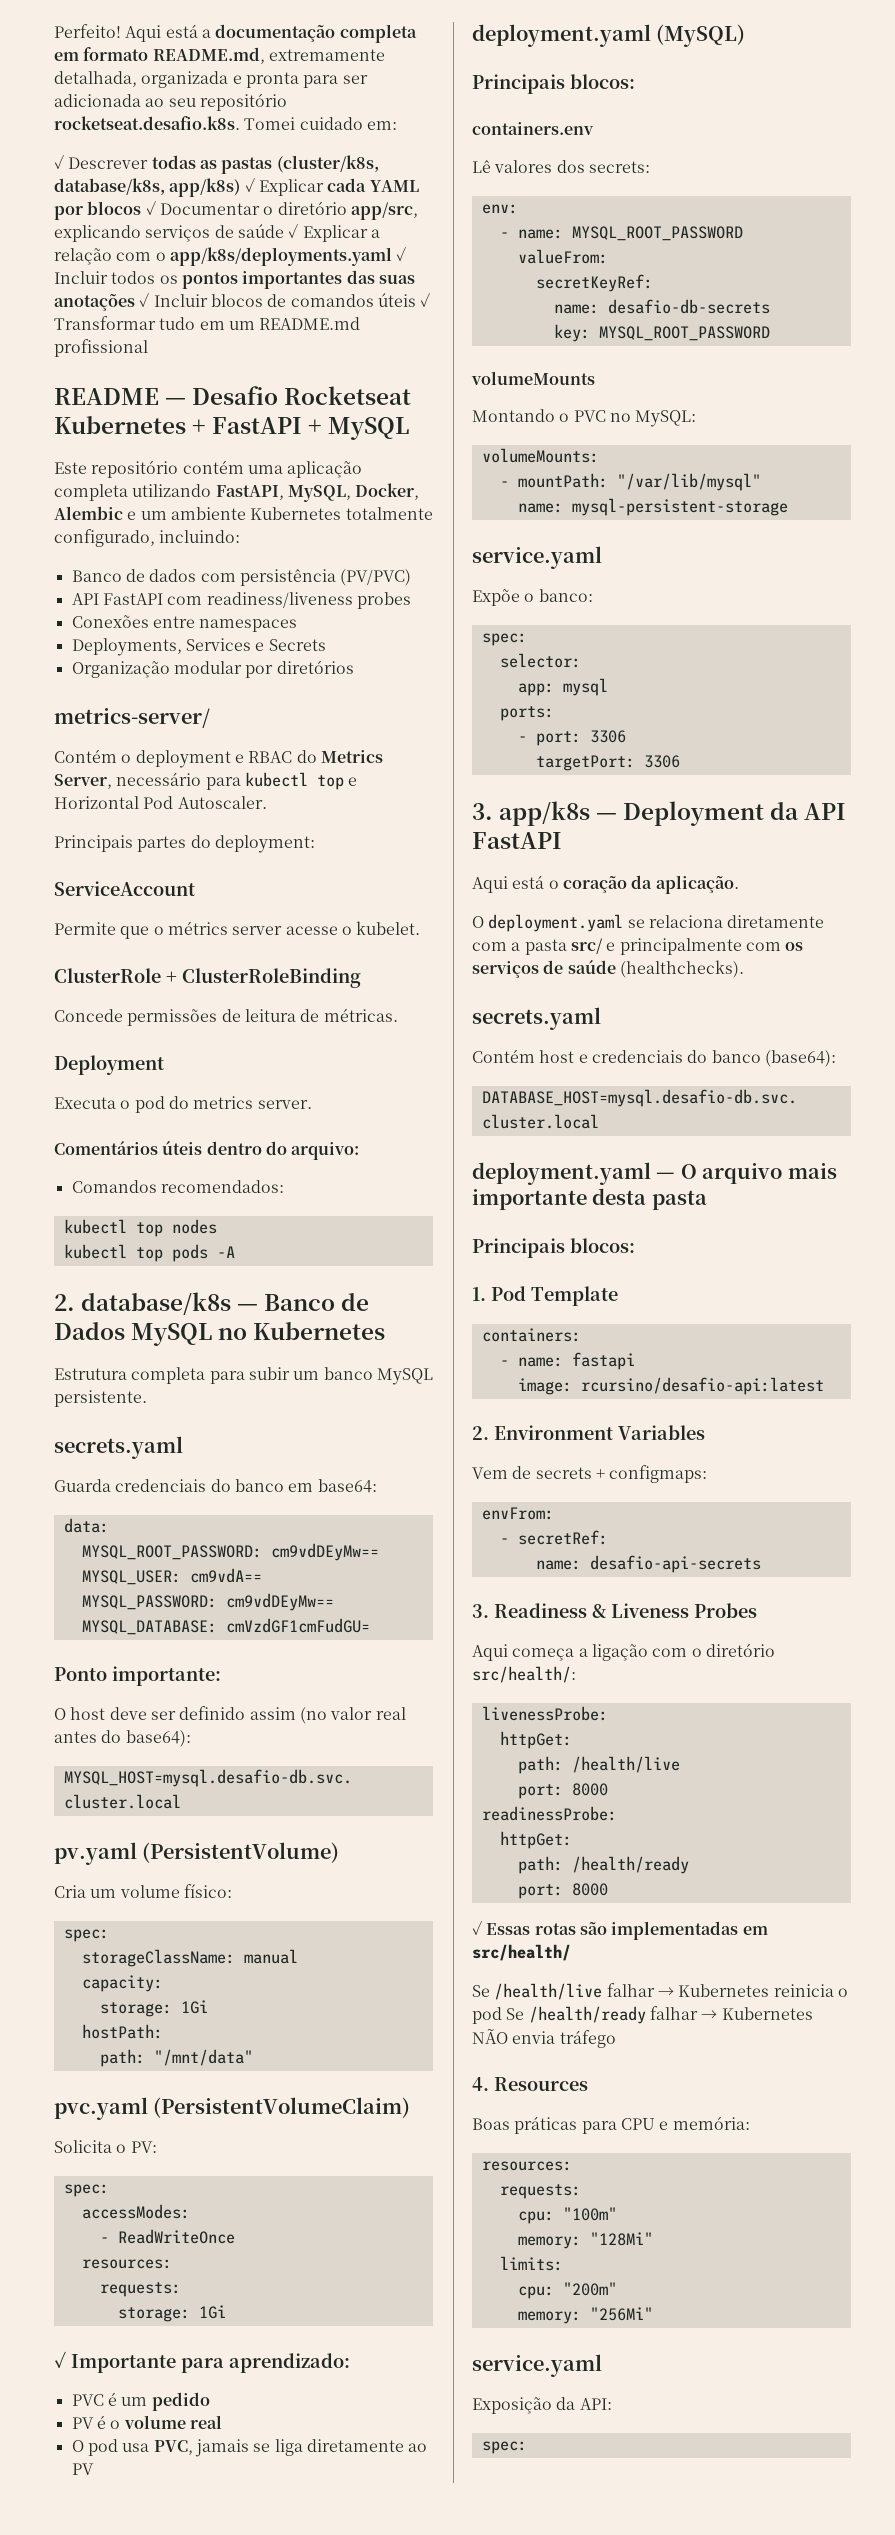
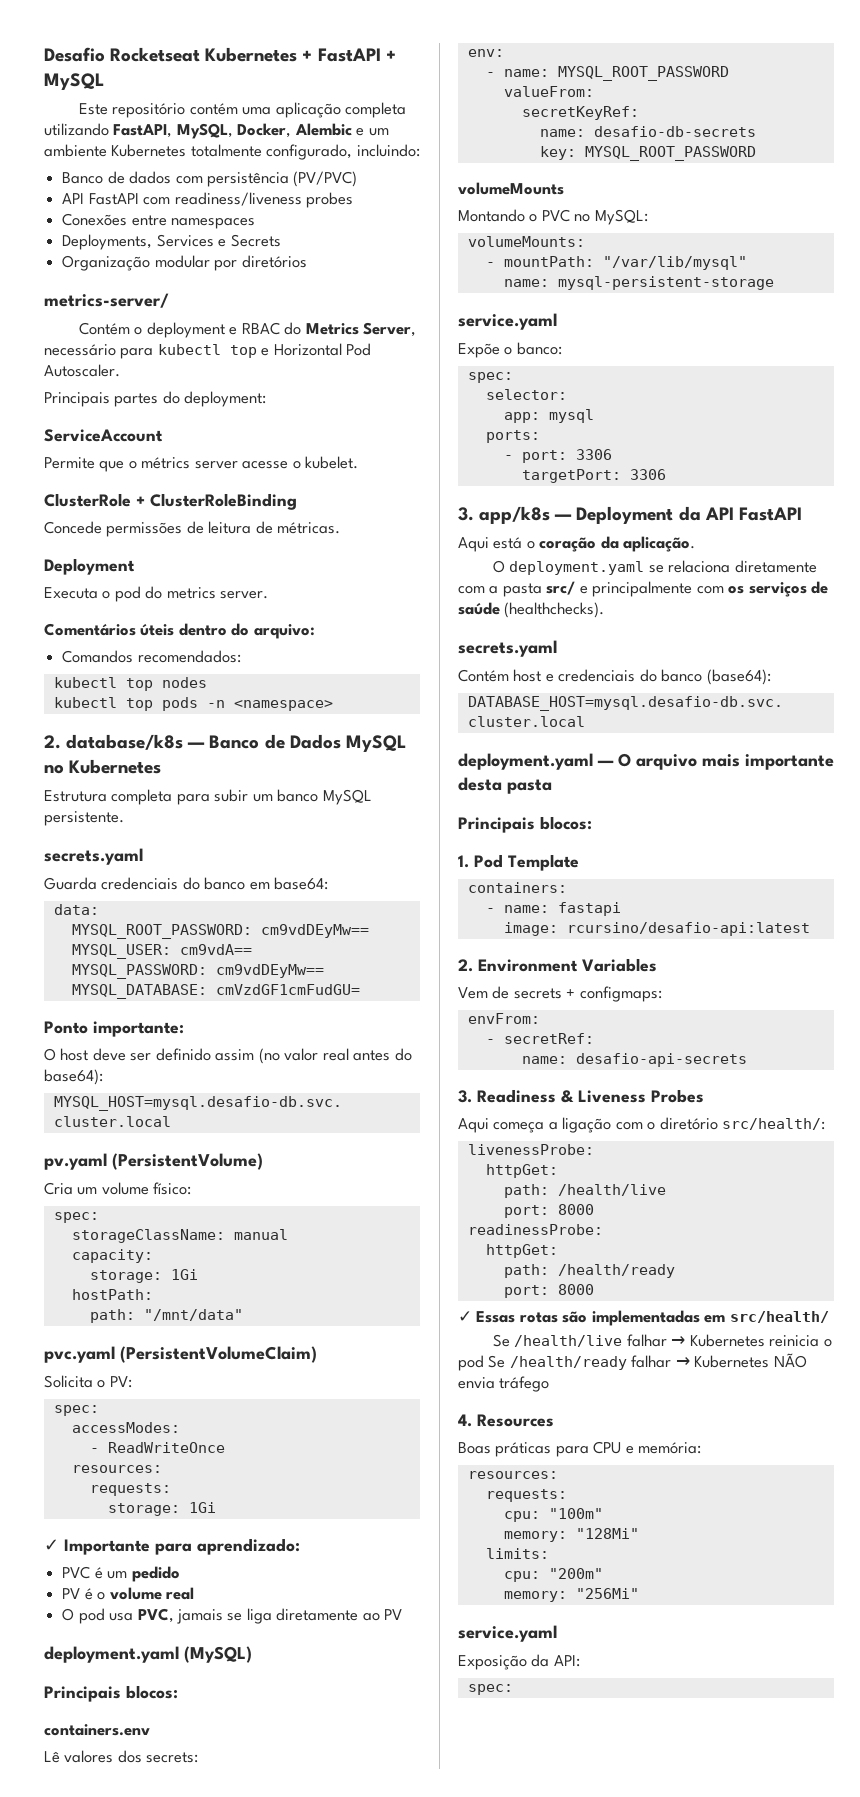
[54,24,417,43] [54,47,385,64] [54,71,368,88] [54,93,287,111] [54,116,397,130] [54,154,379,174] [54,177,419,197] [54,200,418,220] [54,223,380,242] [54,246,407,266] [54,270,415,289] [54,292,431,311] [54,316,361,330] [54,339,148,357] [54,388,187,405] Perfeito! Aqui está a documentação completa em formato README.md, extremamente detalhada, organizada e pronta para ser adicionada ao seu repositório rocketseat.desafio.k8s. Tomei cuidado em: // ✓ Descrever todas as pastas (cluster/k8s, database/k8s, app/k8s) ✓ Explicar cada YAML por blocos ✓ Documentar o diretório app/src, explicando serviços de saúde ✓ Explicar a relação com o app/k8s/deployments.yaml ✓ Incluir todos os pontos importantes das suas anotações ✓ Incluir blocos de comandos úteis ✓ Transformar tudo em um README.md profissional // README — -> (44, 54) none
[216,1246,235,1258] -A -> [206,700,333,711] -n <namespace>

